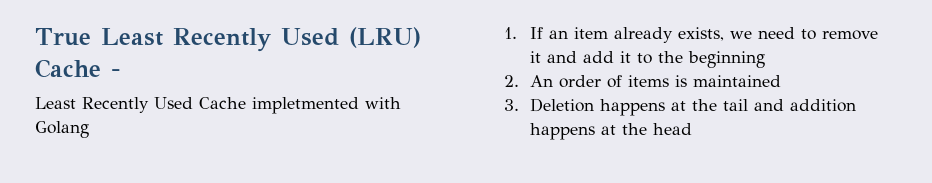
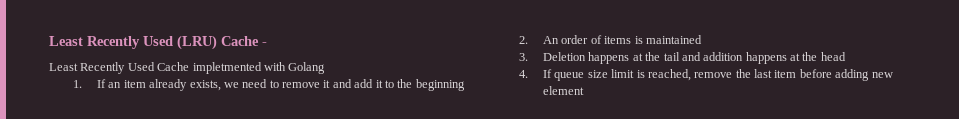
[35,28,91,46] True -> (49, 41) none
(692, 129) none -> [519,69,893,81] [543,86,585,95] // 4. If queue size limit is reached, remove the last item before adding new element

